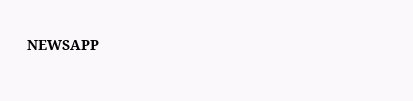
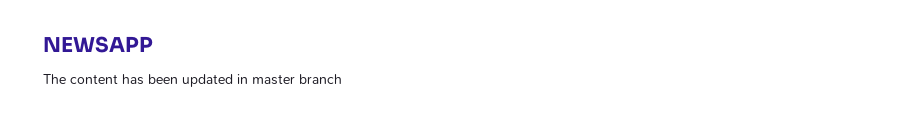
(99, 45) none -> [43,74,342,87] // The content has been updated in master branch

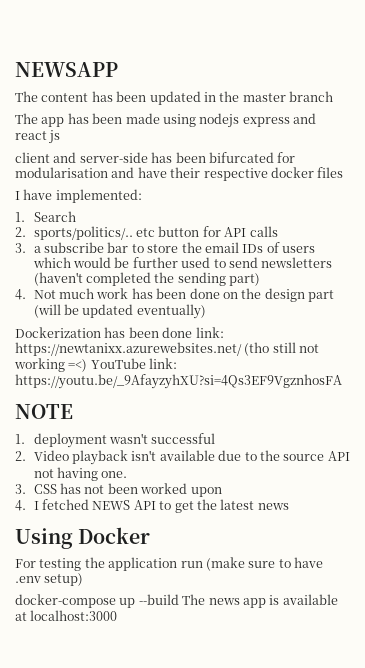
(248, 79) none -> [219,91,240,102] the
(342, 79) none -> [15,113,316,128] [15,130,61,144] [15,152,296,163] [15,167,344,181] [15,189,142,203] [15,211,76,222] [15,226,278,240] [15,242,316,253] [32,257,333,268] [33,272,261,286] [15,288,335,302] [33,304,206,319] [15,327,224,338] [15,342,320,356] [14,358,178,372] [15,374,342,389] [15,404,73,419] [15,433,216,448] [15,450,350,465] [33,467,128,481] [15,483,222,497] [15,499,289,513] [15,527,151,549] [15,557,323,571] [15,573,84,586] [15,594,338,608] [15,610,118,621] // The app has been made using nodejs express and react js // client and server-side has been bifurcated for modularisation and have their respective docker files // I have implemented: // 1. Search // 2. sports/politics/.. etc button for API calls // 3. a subscribe bar to store the email IDs of users which would be further used to send newsletters (haven't completed the sending part) // 4. Not much work has been done on the design part (will be updated eventually) // Dockerization has been done link: https://newtanixx.azurewebsites.net/ (tho still not working =<) YouTube link: https://youtu.be/_9AfayzyhXU?si=4Qs3EF9VgznhosFA // NOTE // 1. deployment wasn't successful // 2. Video playback isn't available due to the source API not having one. // 3. CSS has not been worked upon // 4. I fetched NEWS API to get the latest news // Using Docker // For testing the application run (make sure to have .env setup) // docker-compose up --build The news app is available at localhost:3000

